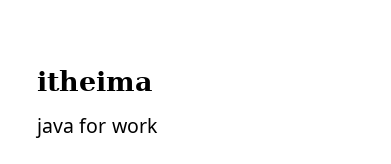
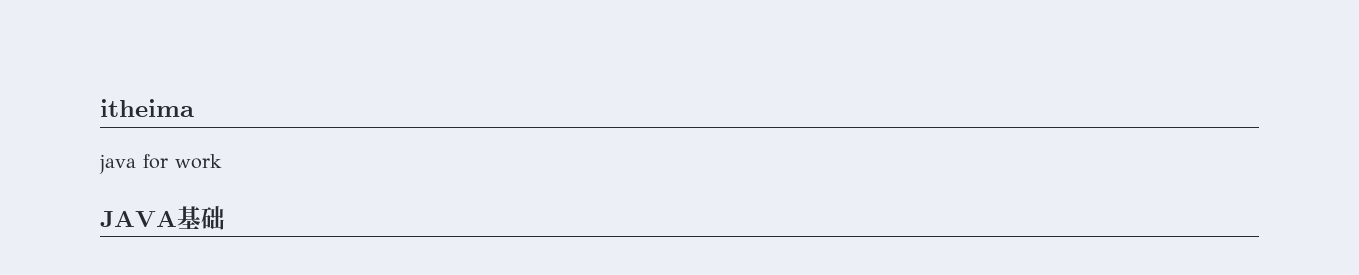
(158, 125) none -> [100,206,225,230] // JAVA基础

